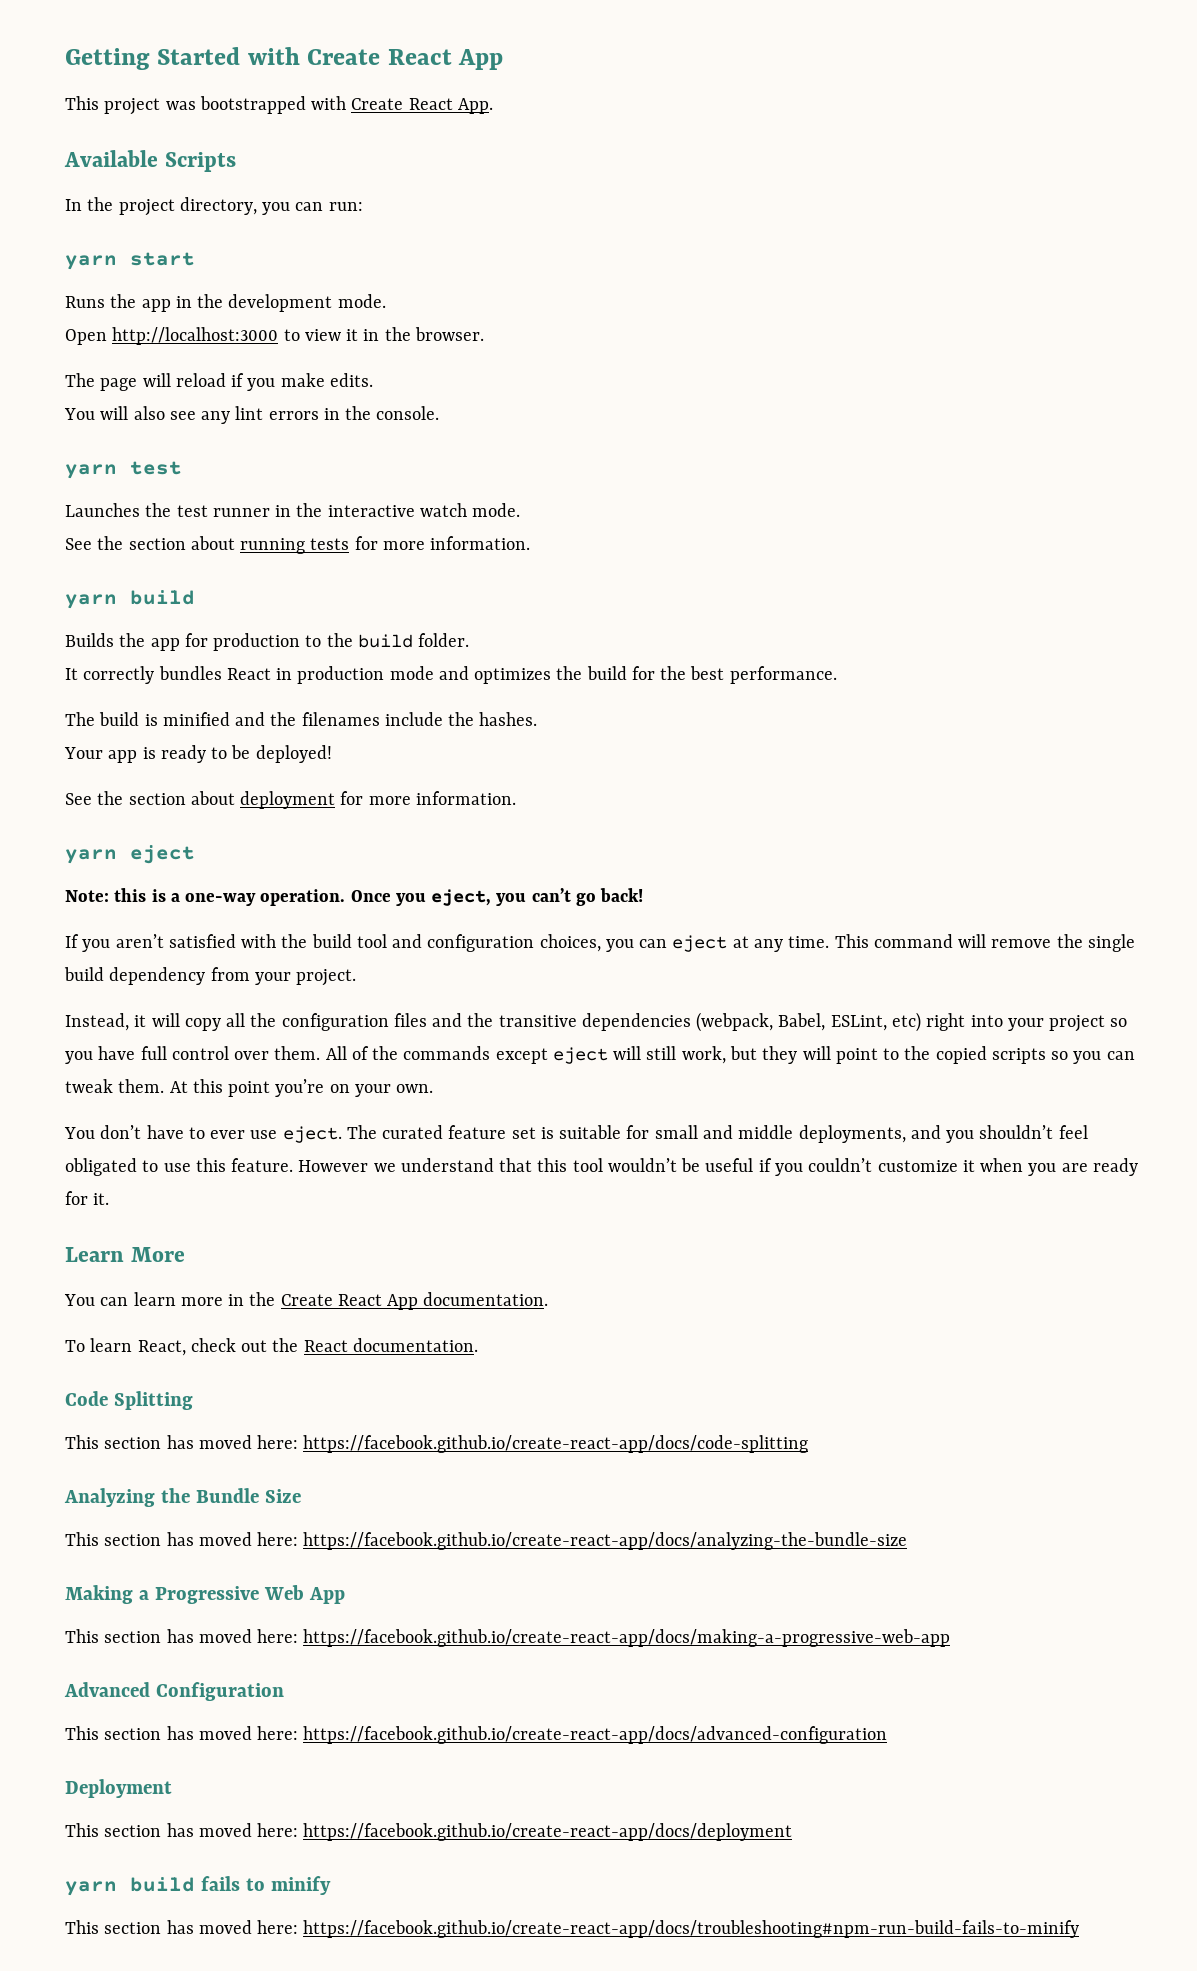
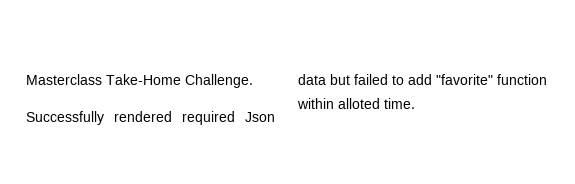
[65,47,504,70] [65,96,493,115] [64,150,236,172] [65,197,363,216] [65,252,195,270] [65,294,386,312] [65,327,484,345] [65,373,373,391] [64,406,440,424] [65,461,182,479] [65,503,521,517] [65,536,531,554] [65,590,195,609] [65,633,470,651] [65,666,837,684] [65,712,538,726] [64,745,332,763] [65,791,516,809] [65,845,195,864] [65,888,644,906] [65,934,1135,952] [64,967,357,986] [65,1012,1128,1032] [65,1046,1135,1064] [65,1079,434,1097] [64,1125,1088,1143] [65,1158,1138,1176] [65,1191,110,1205] [65,1247,185,1262] [64,1292,549,1310] [65,1338,478,1356] [65,1391,193,1410] [65,1435,809,1453] [64,1488,301,1507] [65,1532,908,1550] [65,1585,345,1604] [65,1629,951,1647] [64,1682,284,1701] [65,1726,888,1744] [65,1779,172,1798] [65,1823,793,1841] [65,1876,331,1896] [65,1920,1080,1938] Getting Started with Create React App // This project was bootstrapped with Create React App. // Available Scripts // In the project directory, you can run: // yarn start // Runs the app in the development mode. // Open http://localhost:3000 to view it in the browser. // The page will reload if you make edits. // You will also see any lint errors in the console. // yarn test // Launches the test runner in the interactive watch mode. // See the section about running tests for more information. // yarn build // Builds the app for production to the build folder. // It correctly bundles React in production mode and optimizes the build for the best performance. // The build is minified and the filenames include the hashes. // Your app is ready to be deployed! // See the section about deployment for more information. // yarn eject // Note: this is a one-way operation. Once you eject, you can’t go back! // If you aren’t satisfied with the build tool and configuration choices, you can eject at any time. This command will remove the single build dependency from your project. // Instead, it will copy all the configuration files and the transitive dependencies (webpack, Babel, ESLint, etc) right into your project so you have full control over them. All of the commands except eject will still work, but they will point to the copied scripts so you can tweak them. At this point you’re on your own. // You don’t have to ever use eject. The curated feature set is suitable for small and middle deployments, and you shouldn’t feel obligated to use this feature. However we understand that this tool wouldn’t be useful if you couldn’t customize it when you are ready for it. // Learn More // You can learn more in the Create React App documentation. // To learn React, check out the React documentation. // Code Splitting // This section has moved here: https://facebook.github.io/create-react-app/docs/code-splitting // Analyzing the Bundle Size // This section has moved here: https://facebook.github.io/create-react-app/docs/analyzing-the-bundle-size // Making a Progressive Web App // This section has moved here: https://facebook.github.io/create-react-app/docs/making-a-progressive-web-app // Advanced Configuration // This section has moved here: https://facebook.github.io/create-react-app/docs/advanced-configuration // Deployment // This section has moved here: https://facebook.github.io/create-react-app/docs/deployment // yarn build fails to minify // This section has moved here: https://facebook.github.io/create-react-app/docs/troubleshooting#npm-run-build-fails-to-minify -> [26,74,253,88] [26,111,275,125] [298,74,547,85] [297,98,415,109] Masterclass Take-Home Challenge. // Successfully rendered required Json data but failed to add "favorite" function within alloted time.

